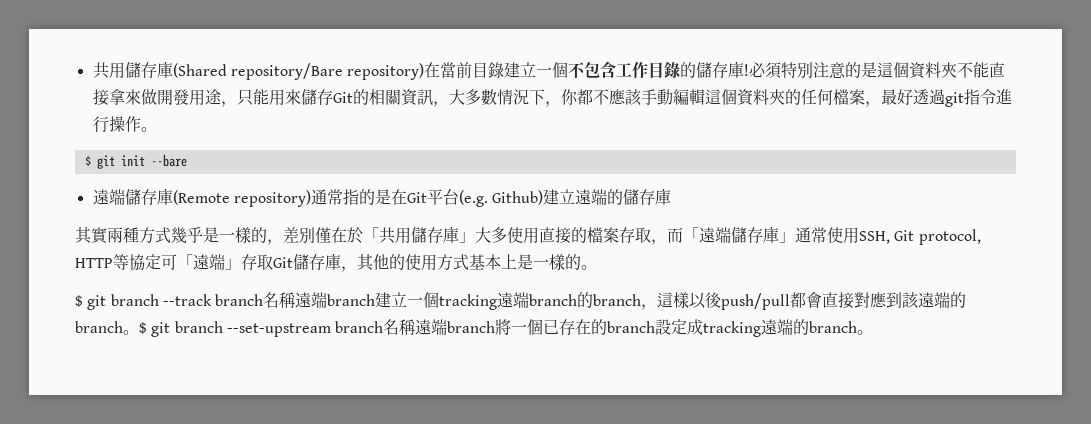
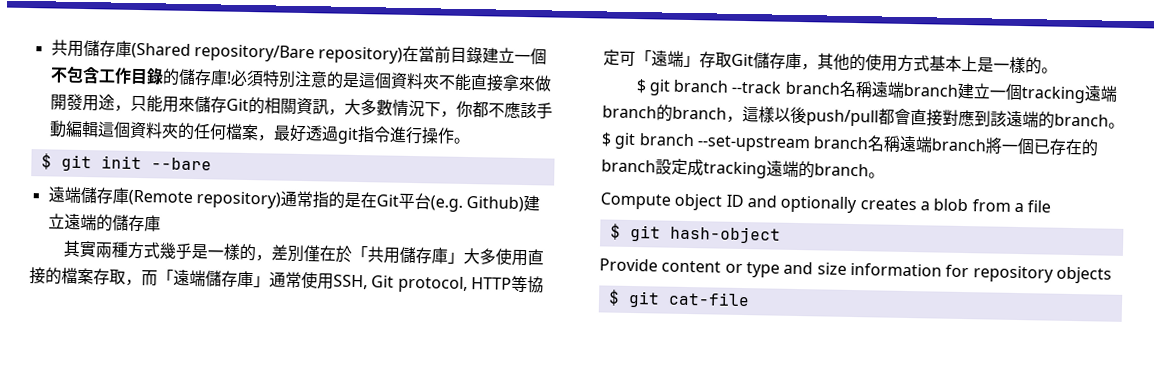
(874, 332) none -> [600,192,1052,214] [609,223,781,244] [599,258,1112,284] [607,289,750,308] // Compute object ID and optionally creates a blob from a file // $ git hash-object // Provide content or type and size information for repository objects // $ git cat-file

